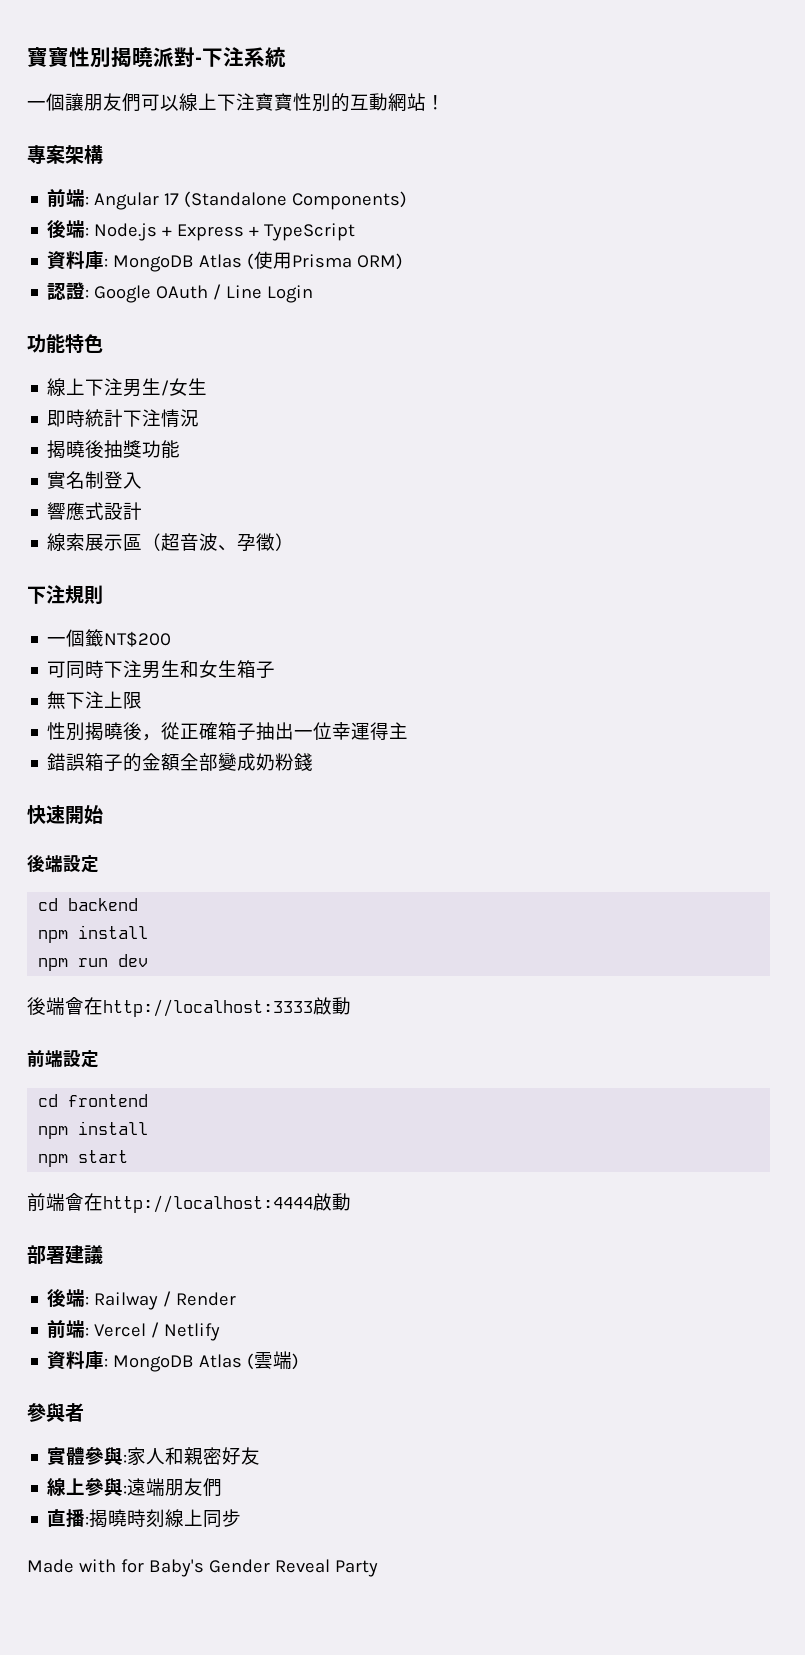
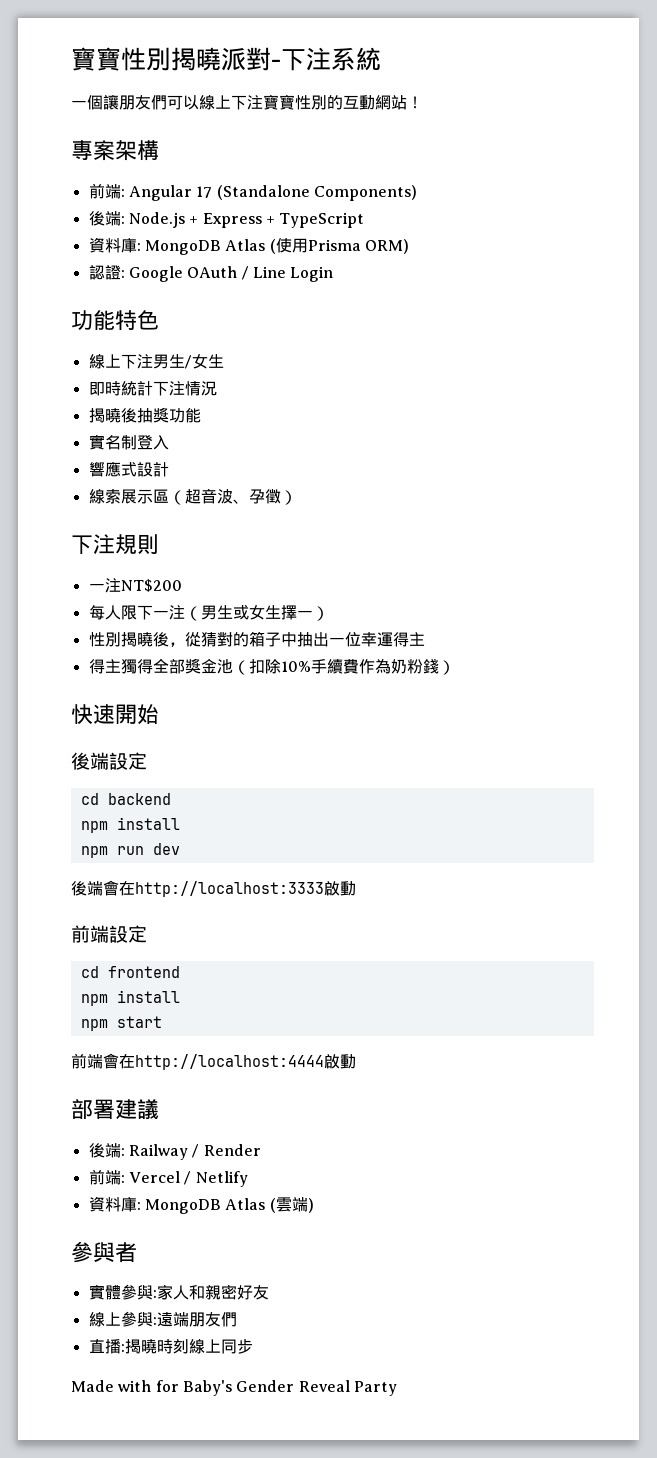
[66,629,105,647] 個籤 -> [104,578,121,593] 注
[47,660,276,679] [47,691,143,709] 可同時下注男生和女生箱子 // 無下注上限 -> [88,605,329,621] 每人限下一注（男生或女生擇一）
[180,722,257,741] 正確箱子 -> [200,631,297,647] 猜對的箱子中
[47,752,257,772] 錯誤箱子的金額全部變成 -> [88,658,391,675] 得主獨得全部獎金池（扣除10%手續費作為
(314, 762) none -> [438,660,455,675] ）

